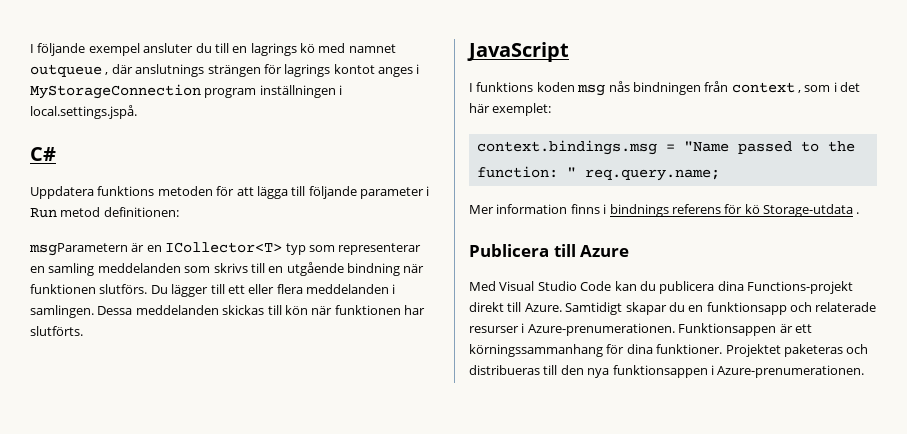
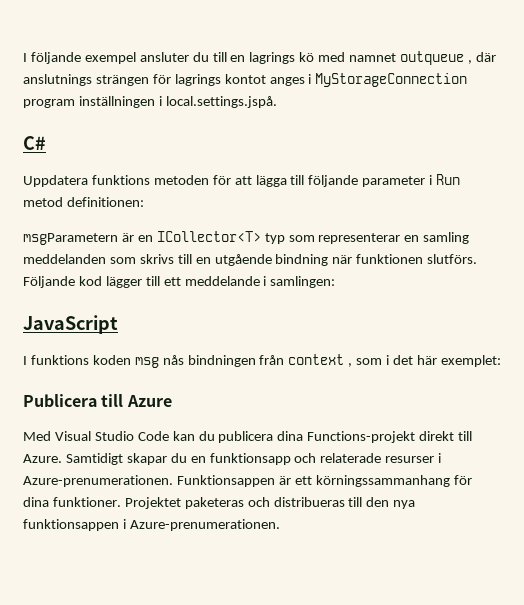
[150,285,168,294] Du -> [23,276,102,288] Följande kod
[248,284,396,294] [30,305,425,318] [30,326,83,336] eller flera meddelanden i samlingen. Dessa meddelanden skickas till kön när funktionen har slutförts. -> [184,276,336,288] meddelande i samlingen:
[476,140,855,155] [476,166,720,181] [469,204,860,217] // context.bindings.msg = "Name passed to the function: " req.query.name; // Mer information finns i bindnings referens för kö Storage-utdata . -> (501, 361) none

